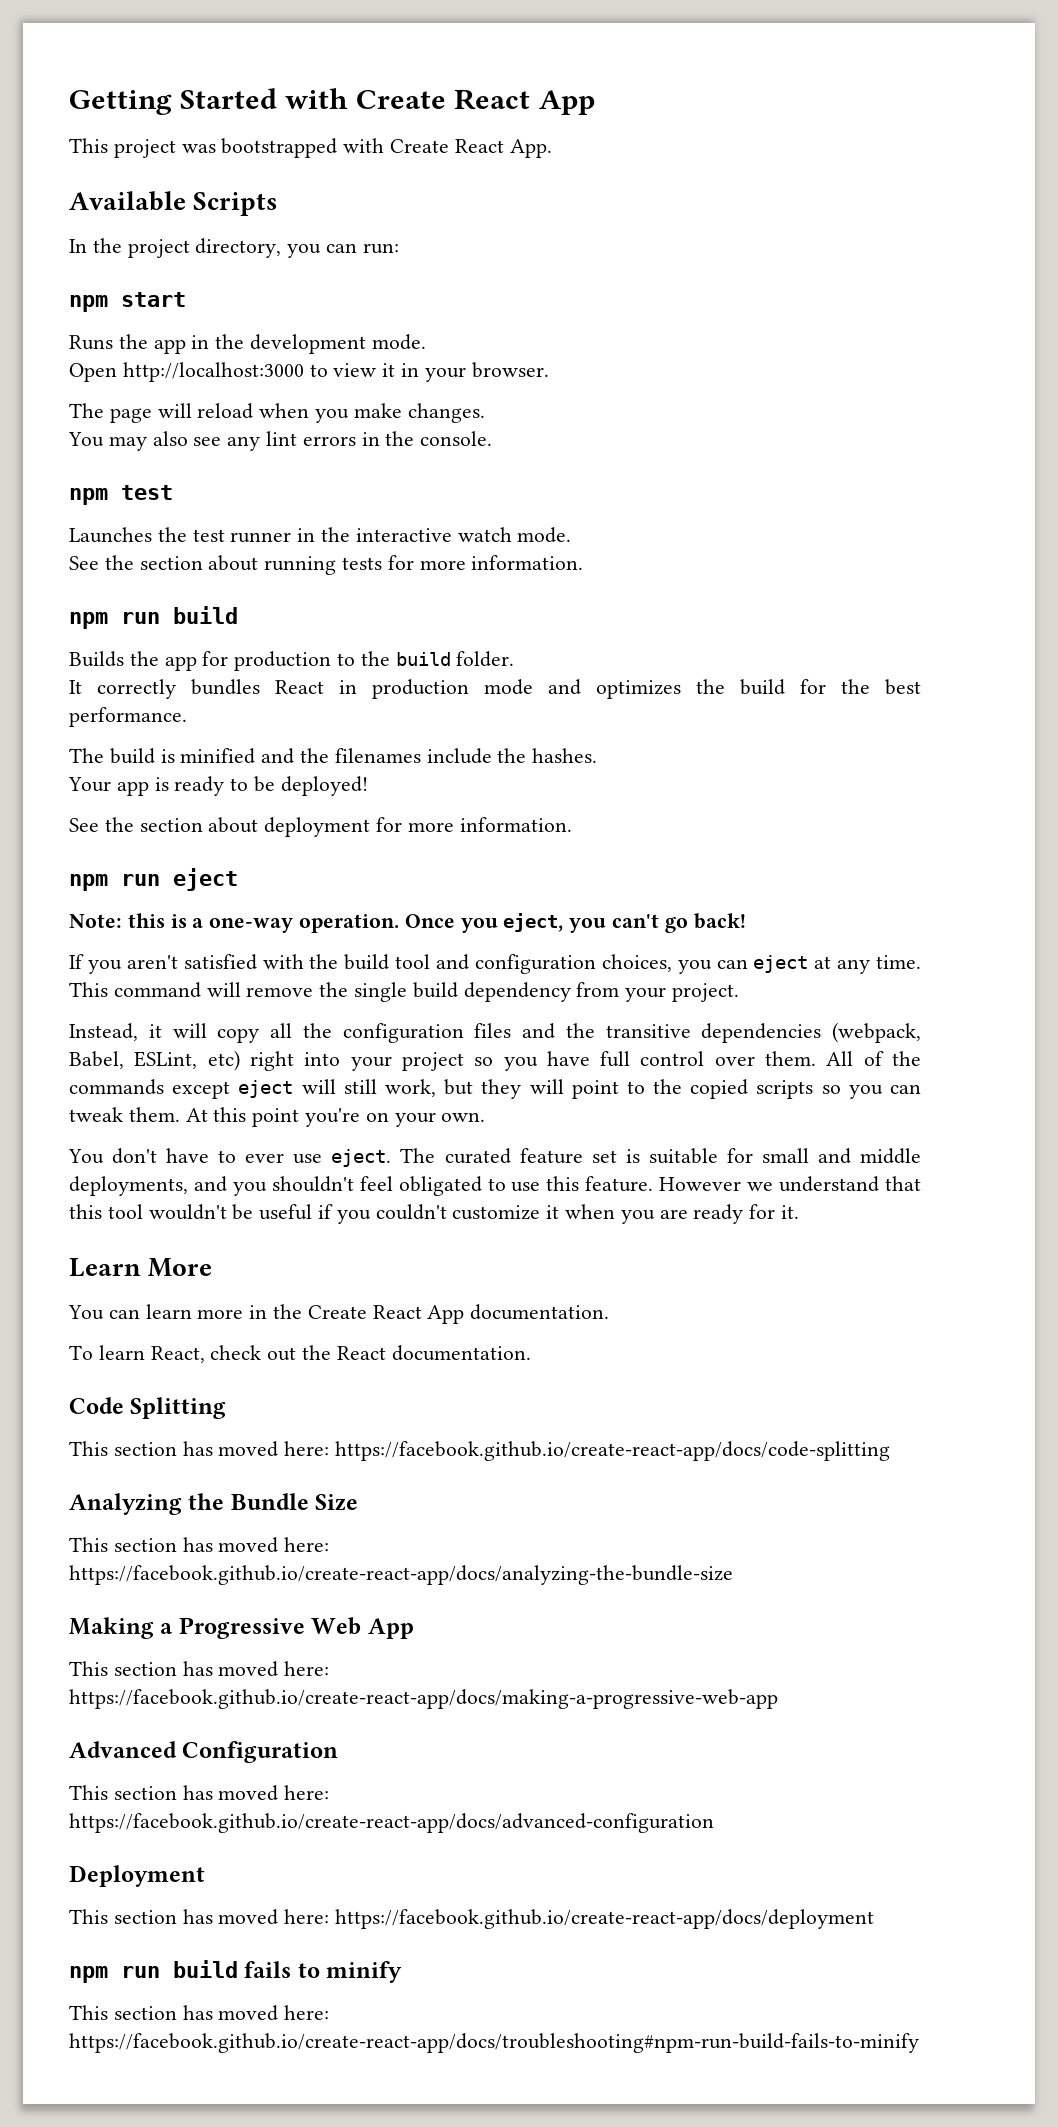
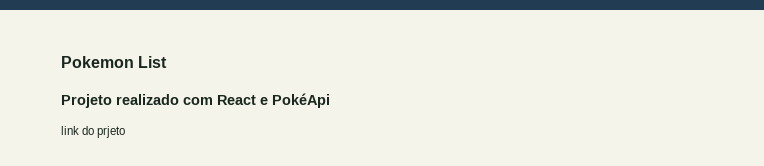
[69,88,595,115] [69,138,552,158] [69,191,279,216] [69,238,399,258] [69,292,186,312] [69,334,426,354] [69,362,549,382] [69,403,485,423] [68,431,493,451] [69,485,173,505] [69,527,572,543] [69,555,584,575] [69,606,238,629] [69,651,515,671] [69,679,921,699] [69,707,187,727] [69,748,598,764] [68,776,368,796] [69,817,572,837] [69,868,238,891] [69,913,746,933] [69,954,921,974] [69,982,740,1002] [69,1022,921,1043] [69,1050,921,1071] [69,1079,921,1099] [69,1107,486,1127] [68,1148,921,1167] [69,1176,921,1196] [69,1204,800,1224] [69,1258,213,1277] [68,1304,610,1324] [69,1345,531,1363] [69,1397,227,1419] [69,1441,891,1461] [69,1493,359,1515] [69,1537,330,1553] [69,1565,733,1585] [69,1617,414,1639] [69,1661,330,1677] [69,1689,778,1709] [69,1741,339,1763] [69,1785,330,1801] [69,1813,714,1833] [69,1865,205,1887] [69,1909,875,1929] [69,1960,403,1983] [69,2005,330,2021] [69,2033,919,2053] Getting Started with Create React App // This project was bootstrapped with Create React App. // Available Scripts // In the project directory, you can run: // npm start // Runs the app in the development mode. // Open http://localhost:3000 to view it in your browser. // The page will reload when you make changes. // You may also see any lint errors in the console. // npm test // Launches the test runner in the interactive watch mode. // See the section about running tests for more information. // npm run build // Builds the app for production to the build folder. // It correctly bundles React in production mode and optimizes the build for the best performance. // The build is minified and the filenames include the hashes. // Your app is ready to be deployed! // See the section about deployment for more information. // npm run eject // Note: this is a one-way operation. Once you eject, you can't go back! // If you aren't satisfied with the build tool and configuration choices, you can eject at any time. This command will remove the single build dependency from your project. // Instead, it will copy all the configuration files and the transitive dependencies (webpack, Babel, ESLint, etc) right into your project so you have full control over them. All of the commands except eject will still work, but they will point to the copied scripts so you can tweak them. At this point you're on your own. // You don't have to ever use eject. The curated feature set is suitable for small and middle deployments, and you shouldn't feel obligated to use this feature. However we understand that this tool wouldn't be useful if you couldn't customize it when you are ready for it. // Learn More // You can learn more in the Create React App documentation. // To learn React, check out the React documentation. // Code Splitting // This section has moved here: https://facebook.github.io/create-react-app/docs/code-splitting // Analyzing the Bundle Size // This section has moved here: https://facebook.github.io/create-react-app/docs/analyzing-the-bundle-size // Making a Progressive Web App // This section has moved here: https://facebook.github.io/create-react-app/docs/making-a-progressive-web-app // Advanced Configuration // This section has moved here: https://facebook.github.io/create-react-app/docs/advanced-configuration // Deployment // This section has moved here: https://facebook.github.io/create-react-app/docs/deployment // npm run build fails to minify // This section has moved here: https://facebook.github.io/create-react-app/docs/troubleshooting#npm-run-build-fails-to-minify -> [61,56,168,68] [61,93,330,108] [61,126,126,138] Pokemon List // Projeto realizado com React e PokéApi // link do prjeto

